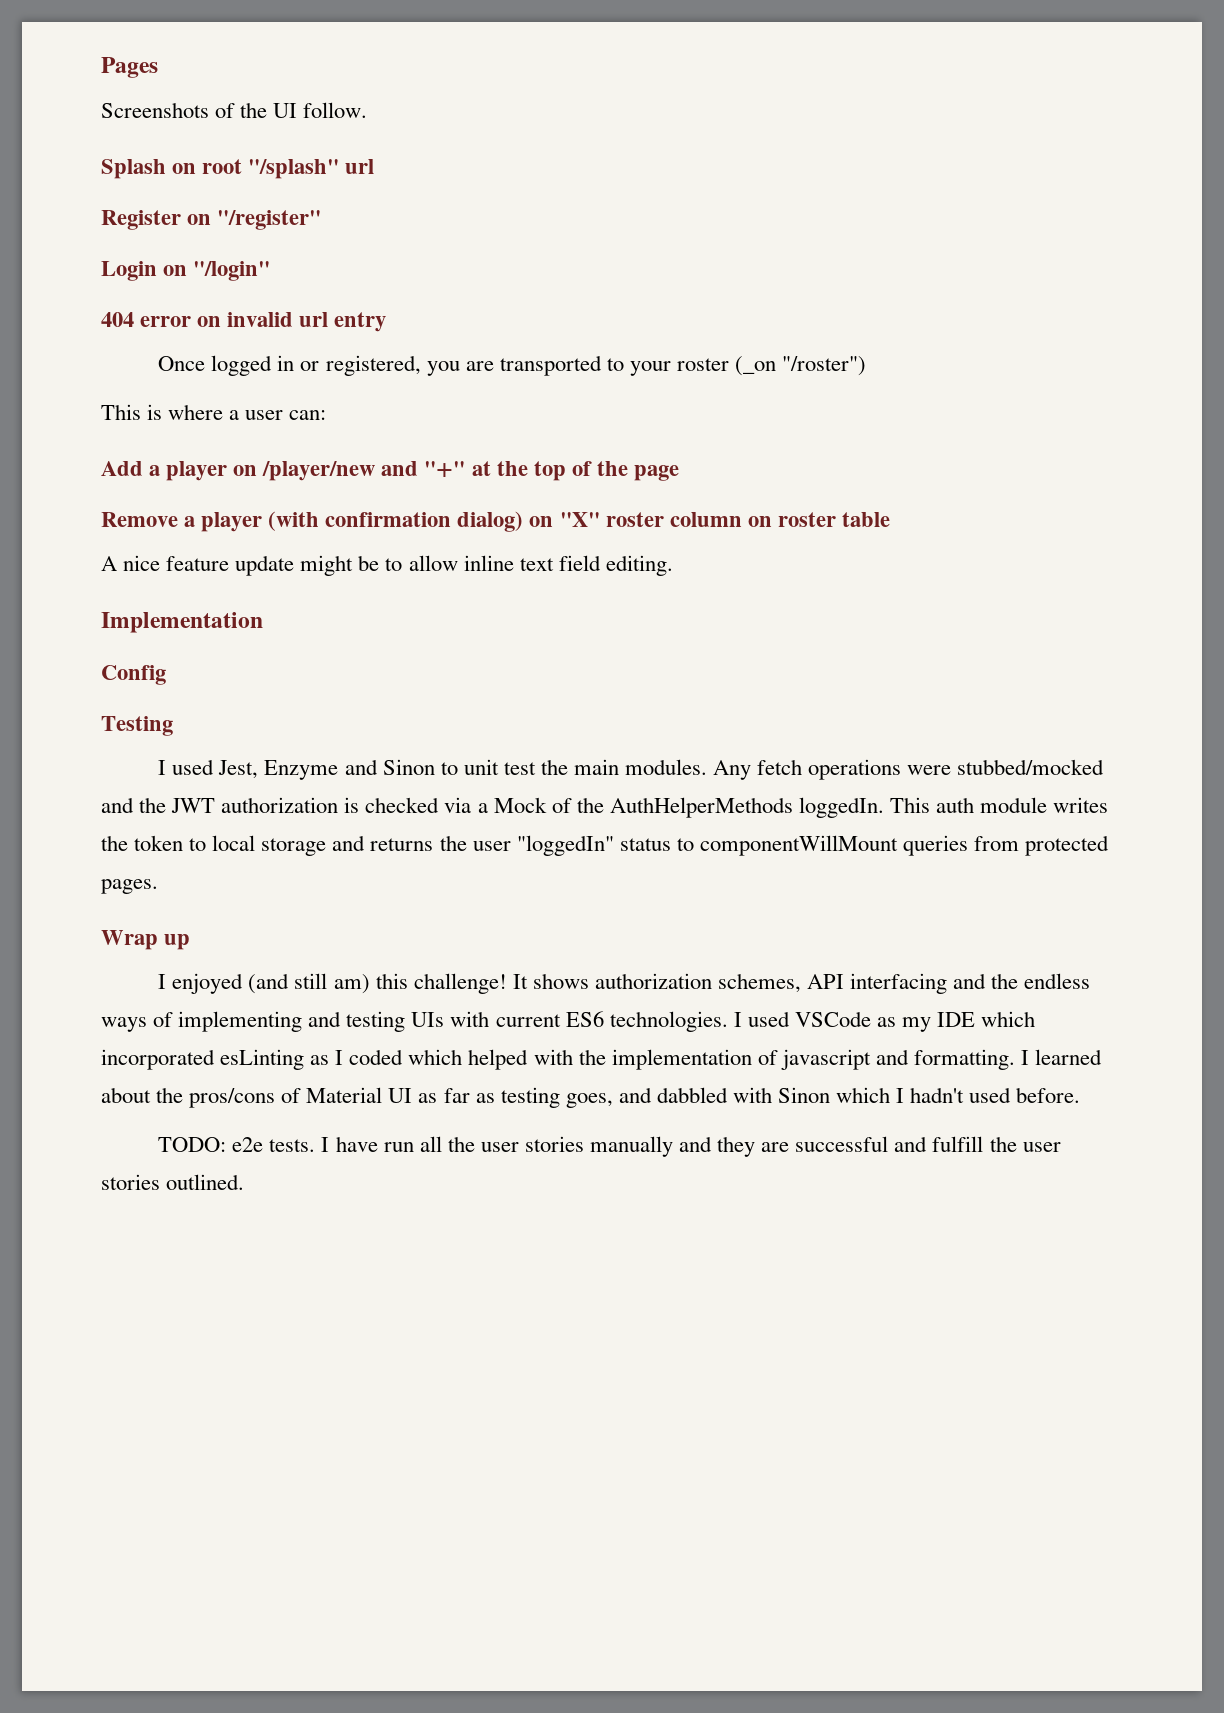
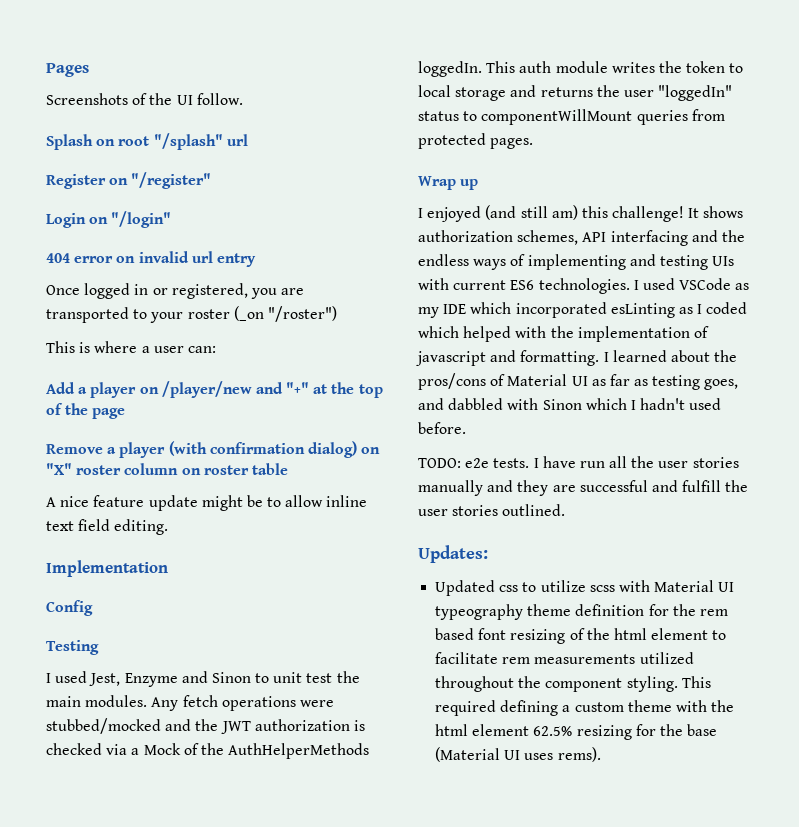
(245, 1182) none -> [418,545,488,563] [435,580,735,596] [435,604,728,620] [435,628,727,644] [435,652,694,664] [435,676,711,692] [435,700,735,716] [435,724,718,740] [435,747,601,762] // Updates: // Updated css to utilize scss with Material UI typeography theme definition for the rem based font resizing of the html element to facilitate rem measurements utilized throughout the component styling. This required defining a custom theme with the html element 62.5% resizing for the base (Material UI uses rems).

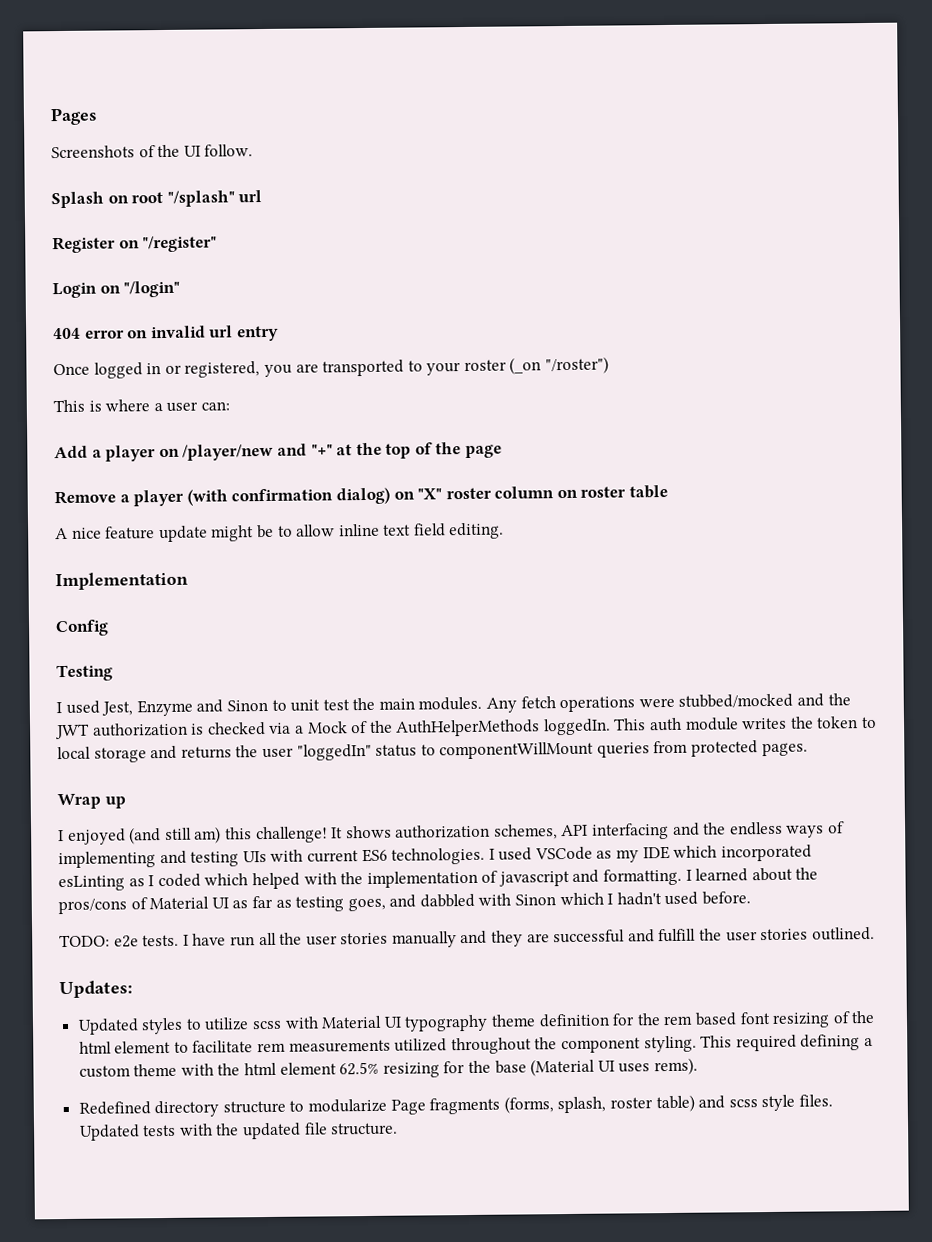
[499,585,519,592] css -> [141,1017,184,1035] styles
[435,604,524,620] typeography -> [404,1014,489,1032] typography
(601, 754) none -> [78,1094,833,1118] [78,1122,399,1141] // Redefined directory structure to modularize Page fragments (forms, splash, roster table) and scss style files. Updated tests with the updated file structure.

